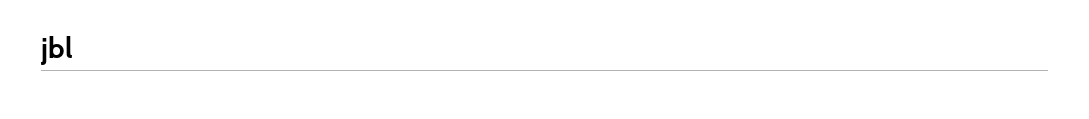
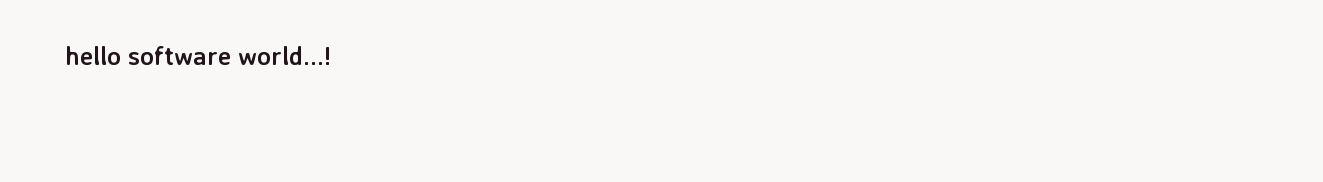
[40,36,73,65] jbl -> [65,46,331,65] hello software world...!

